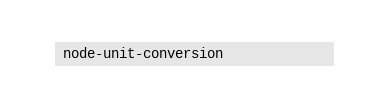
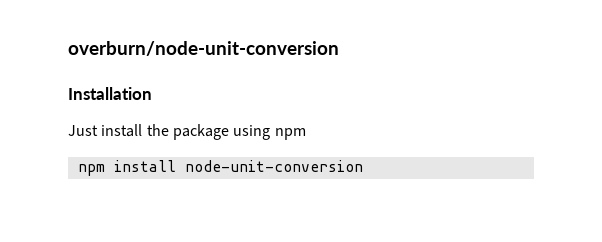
(62, 52) none -> [68,41,339,56] [68,87,152,100] [68,124,306,140] [77,160,176,176] overburn/node-unit-conversion // Installation // Just install the package using npm // npm install

